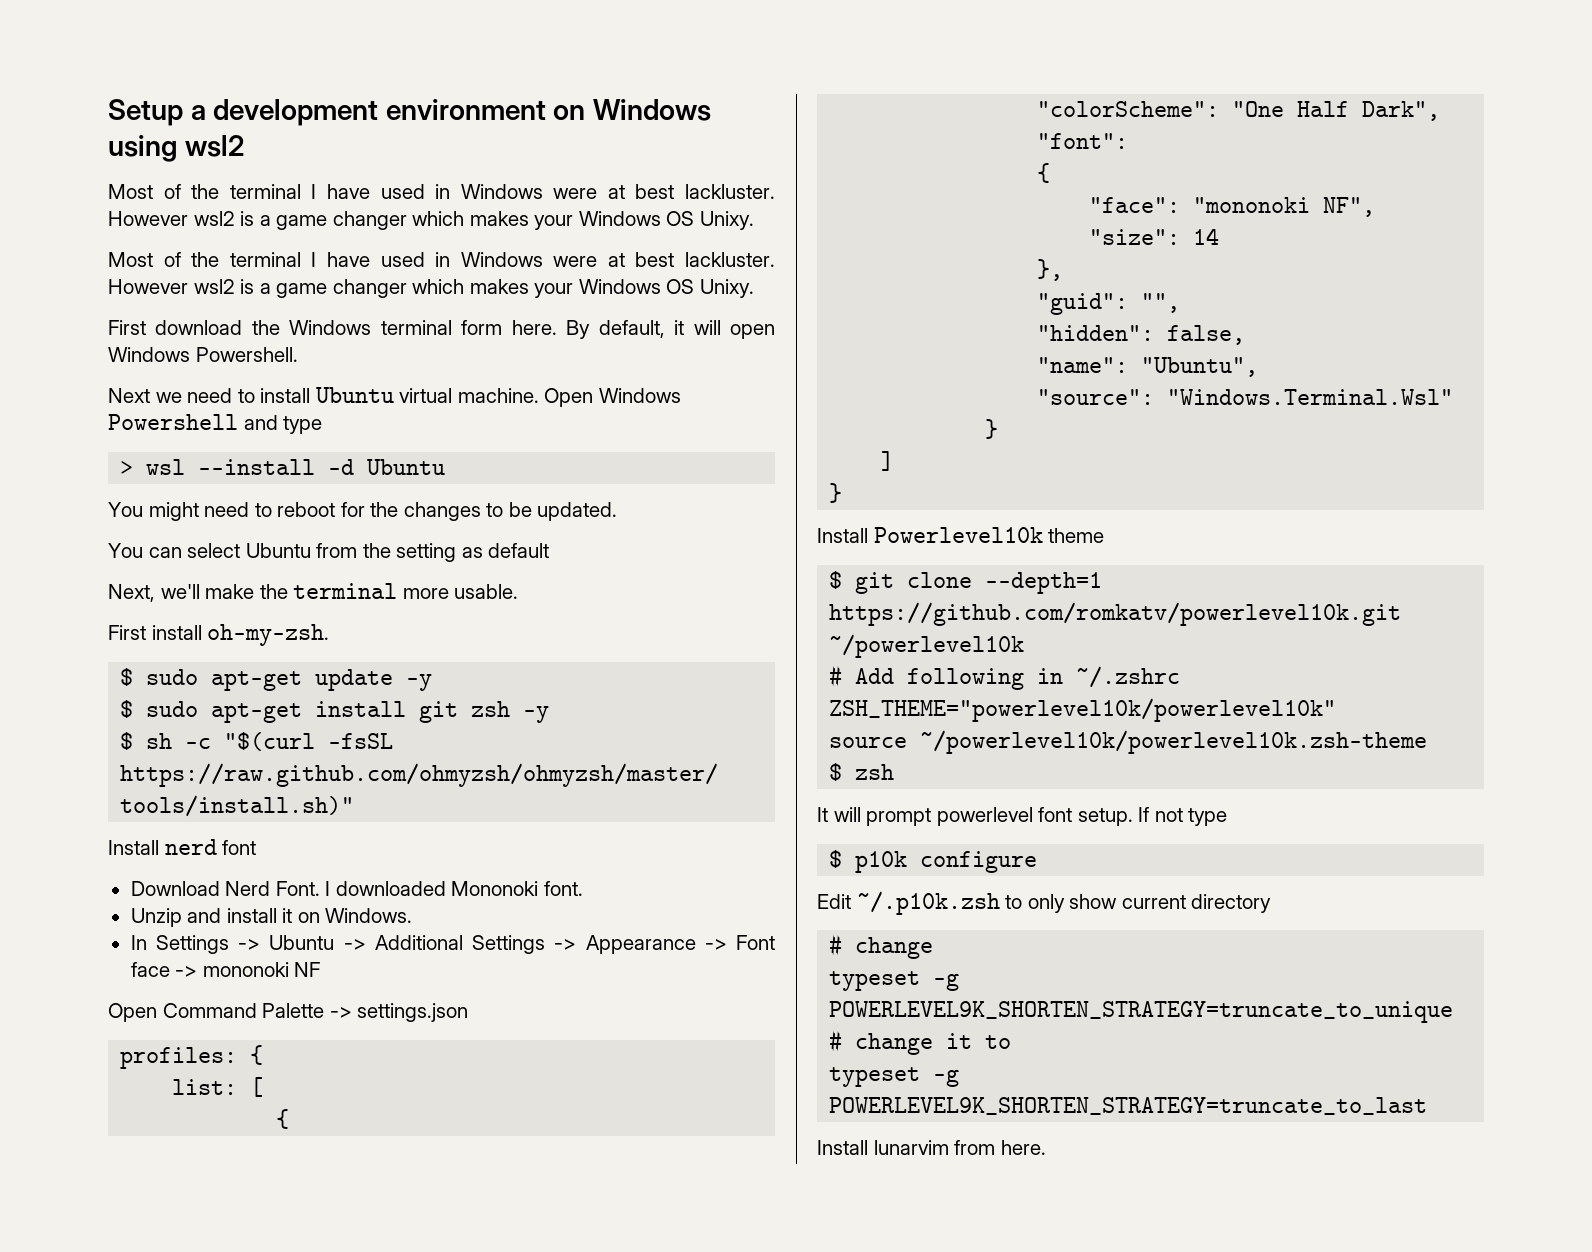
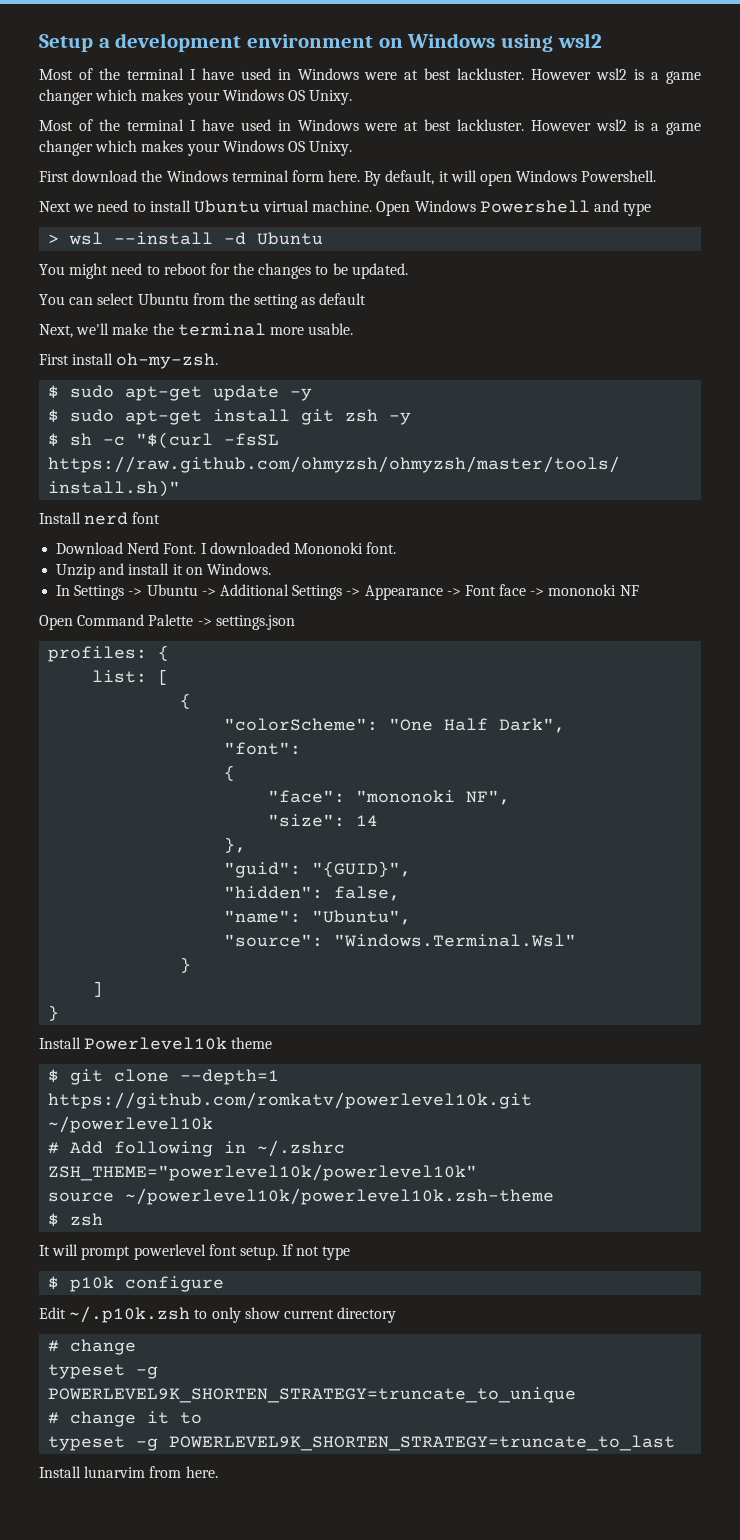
[1141,293,1181,313] "", -> [312,861,412,877] "{GUID}",

